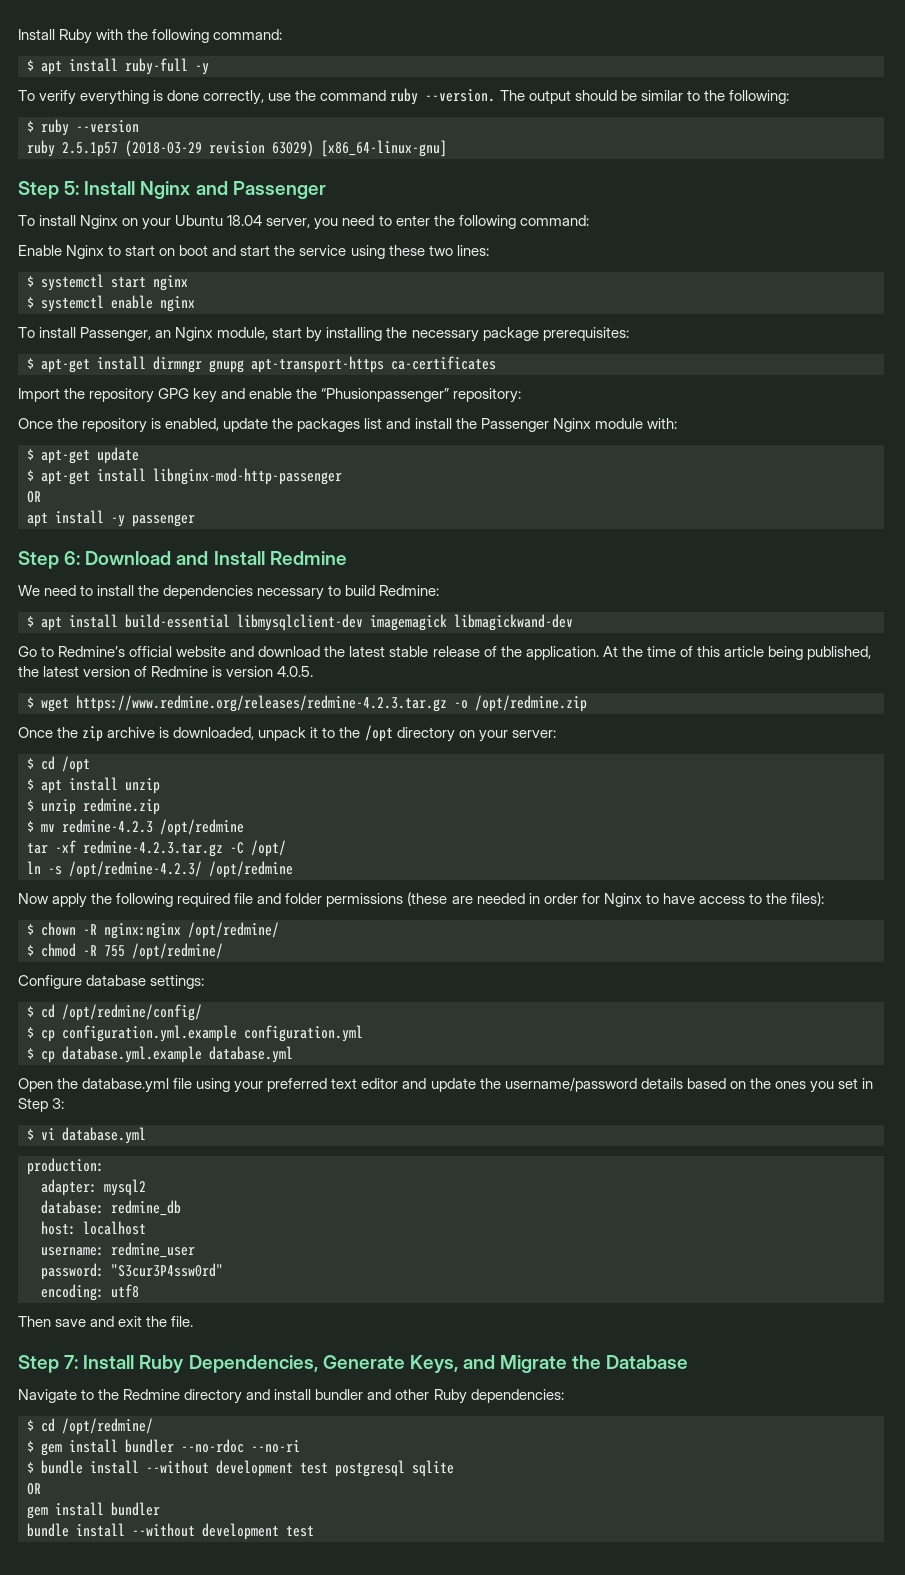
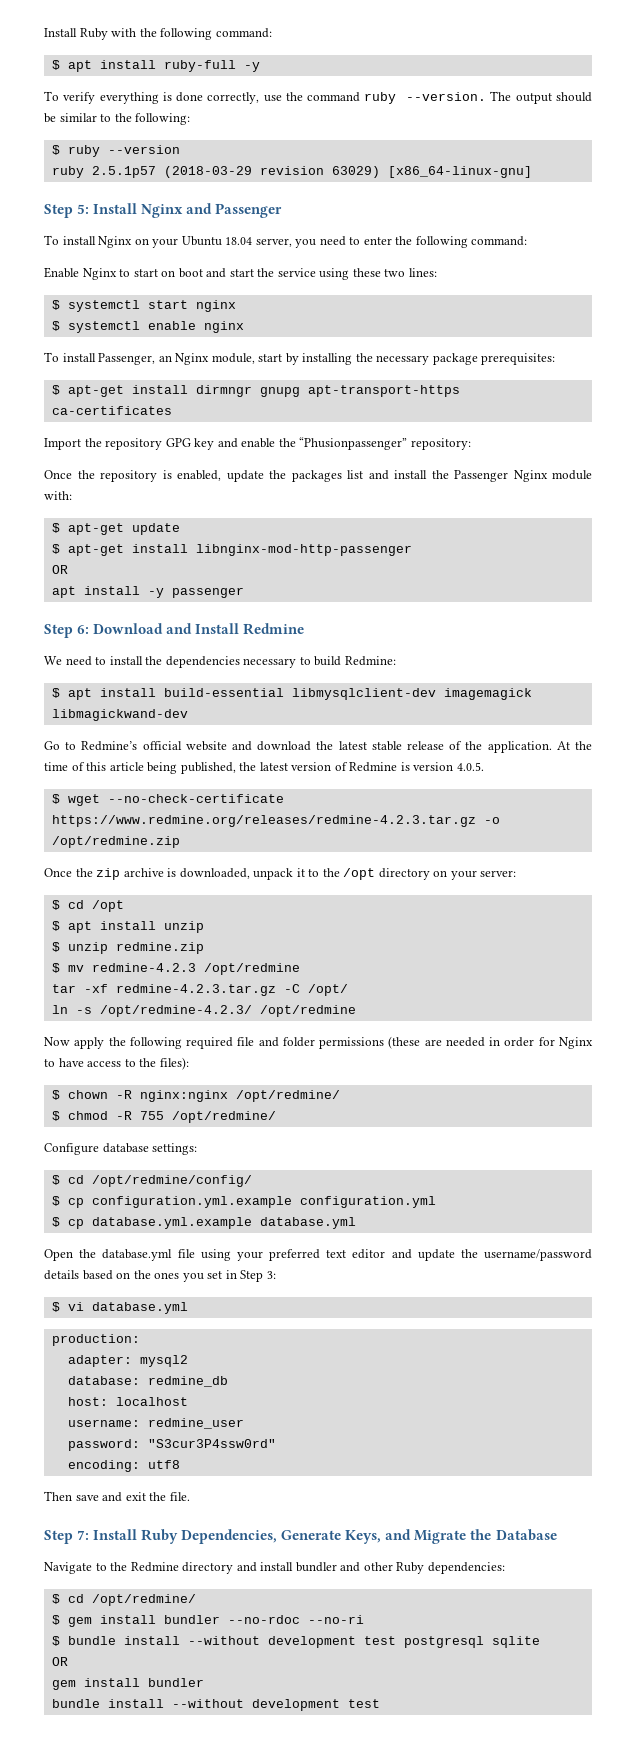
(69, 705) none -> [107,794,284,803] --no-check-certificate

